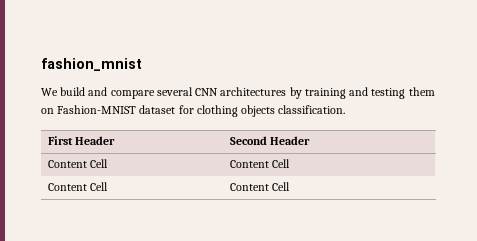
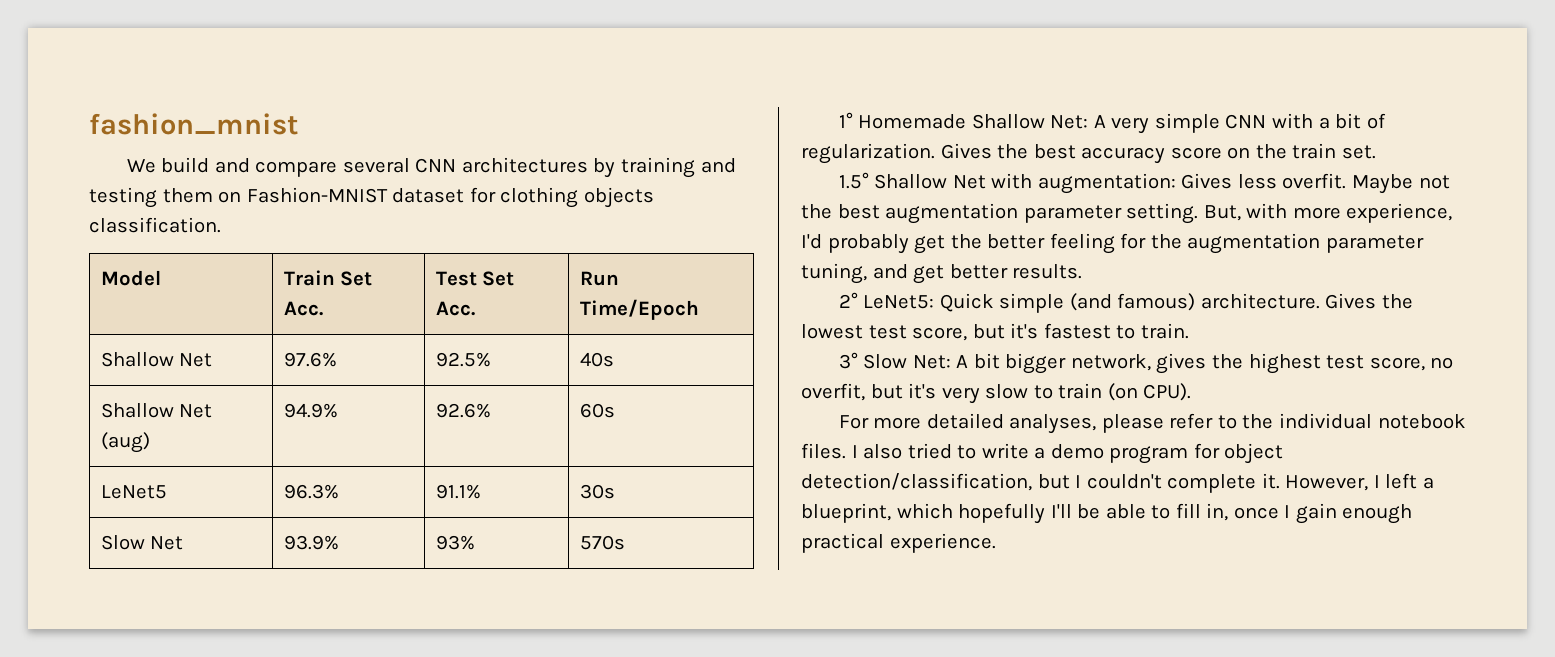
[47,136,115,145] [229,136,310,145] [47,159,108,168] [229,159,290,168] [47,182,108,191] [229,182,290,191] First Header | Second Header // Content Cell | Content Cell // Content Cell | Content Cell -> [100,270,161,286] [283,270,373,286] [283,301,323,316] [435,271,515,286] [435,301,475,316] [579,271,619,286] [579,299,699,320] [100,352,213,367] [283,352,337,367] [435,352,491,367] [579,352,614,367] [100,403,213,418] [100,432,150,453] [283,403,338,418] [435,403,491,418] [579,403,615,418] [100,485,167,499] [283,484,339,499] [435,484,481,499] [579,484,615,499] [100,535,184,550] [283,535,339,550] [435,535,475,550] [579,535,625,550] [838,112,1386,134] [801,143,1376,164] [838,172,1450,194] [801,203,1453,224] [801,233,1424,254] [801,263,1083,284] [838,292,1413,313] [801,323,1189,341] [838,352,1454,374] [801,383,1192,404] [838,413,1466,434] [801,443,1284,464] [801,473,1434,493] [801,503,1413,524] [801,533,996,553] Model | Train Set Acc. | Test Set Acc. | Run Time/Epoch // Shallow Net | 97.6% | 92.5% | 40s // Shallow Net (aug) | 94.9% | 92.6% | 60s // LeNet5 | 96.3% | 91.1% | 30s // Slow Net | 93.9% | 93% | 570s // 1° Homemade Shallow Net: A very simple CNN with a bit of regularization. Gives the best accuracy score on the train set. // 1.5° Shallow Net with augmentation: Gives less overfit. Maybe not the best augmentation parameter setting. But, with more experience, I'd probably get the better feeling for the augmentation parameter tuning, and get better results. // 2° LeNet5: Quick simple (and famous) architecture. Gives the lowest test score, but it's fastest to train. // 3° Slow Net: A bit bigger network, gives the highest test score, no overfit, but it's very slow to train (on CPU). // For more detailed analyses, please refer to the individual notebook files. I also tried to write a demo program for object detection/classification, but I couldn't complete it. However, I left a blueprint, which hopefully I'll be able to fill in, once I gain enough practical experience.

